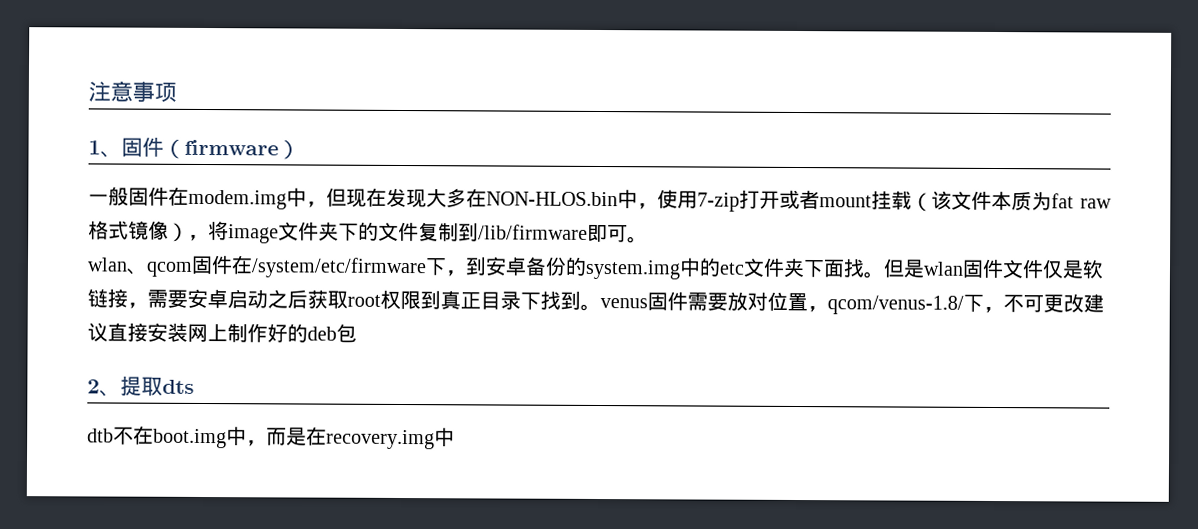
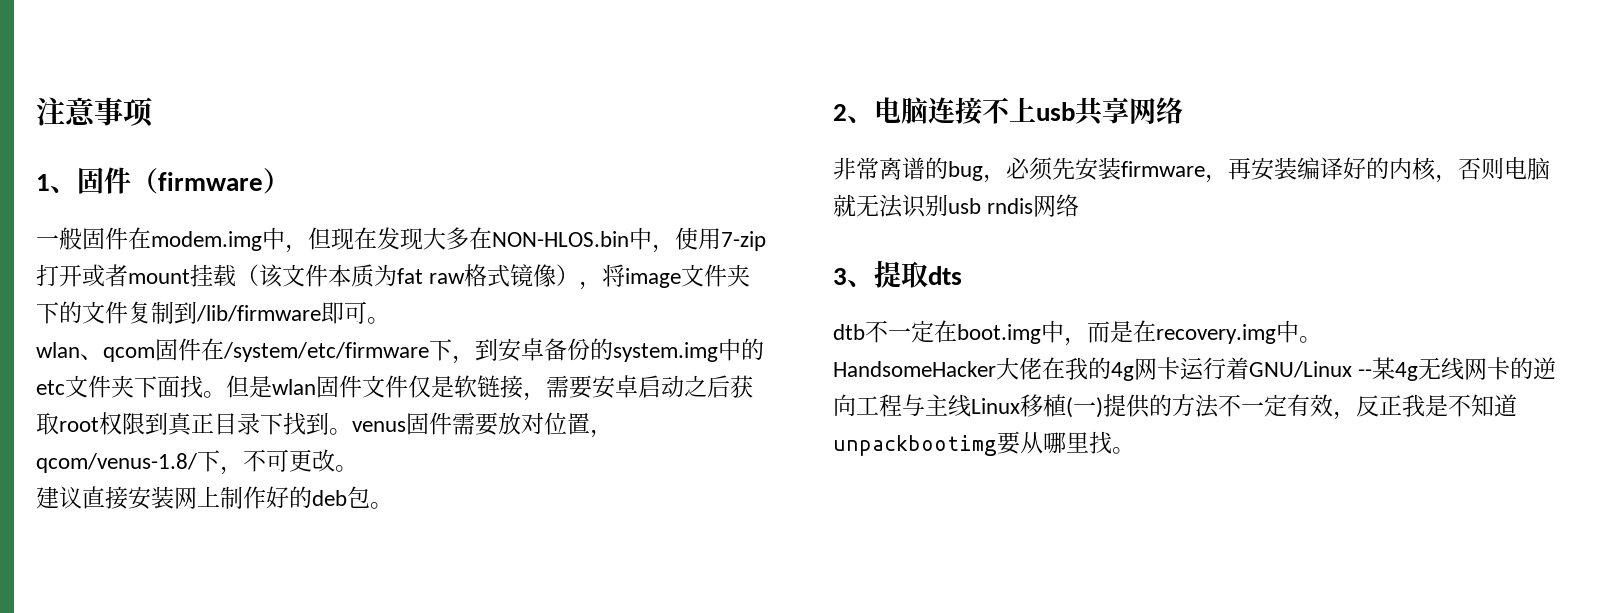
(1084, 303) none -> [335,465,358,472] 。 //
(357, 333) none -> [370,502,393,509] 。
(121, 393) none -> [874,97,1183,126] [833,157,1550,183] [833,194,1080,218] [833,268,874,287] 电脑连接不上usb共享网络 // 非常离谱的bug，必须先安装firmware，再安装编译好的内核，否则电脑就无法识别usb rndis网络 // 3、
(134, 435) none -> [888,320,934,343] 一定
(455, 437) none -> [1299,336,1322,343] [833,357,1557,381] [833,394,1517,420] [833,431,1135,456] 。 // HandsomeHacker大佬在我的4g网卡运行着GNU/Linux --某4g无线网卡的逆向工程与主线Linux移植(一)提供的方法不一定有效，反正我是不知道unpackbootimg要从哪里找。

